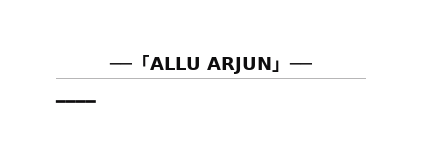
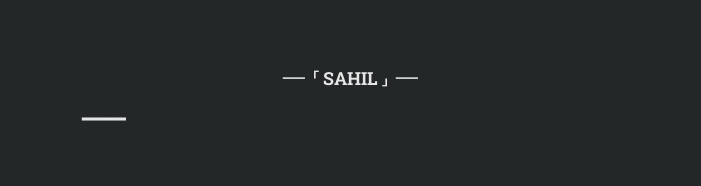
[150,57,272,74] ALLU ARJUN -> [323,72,378,86] SAHIL

